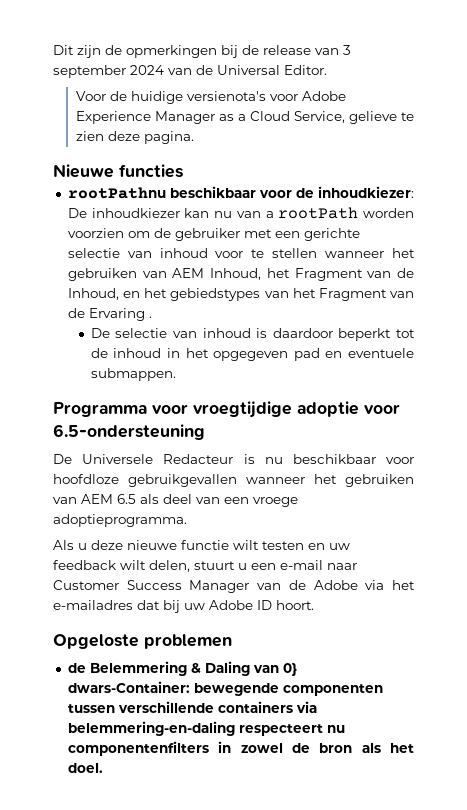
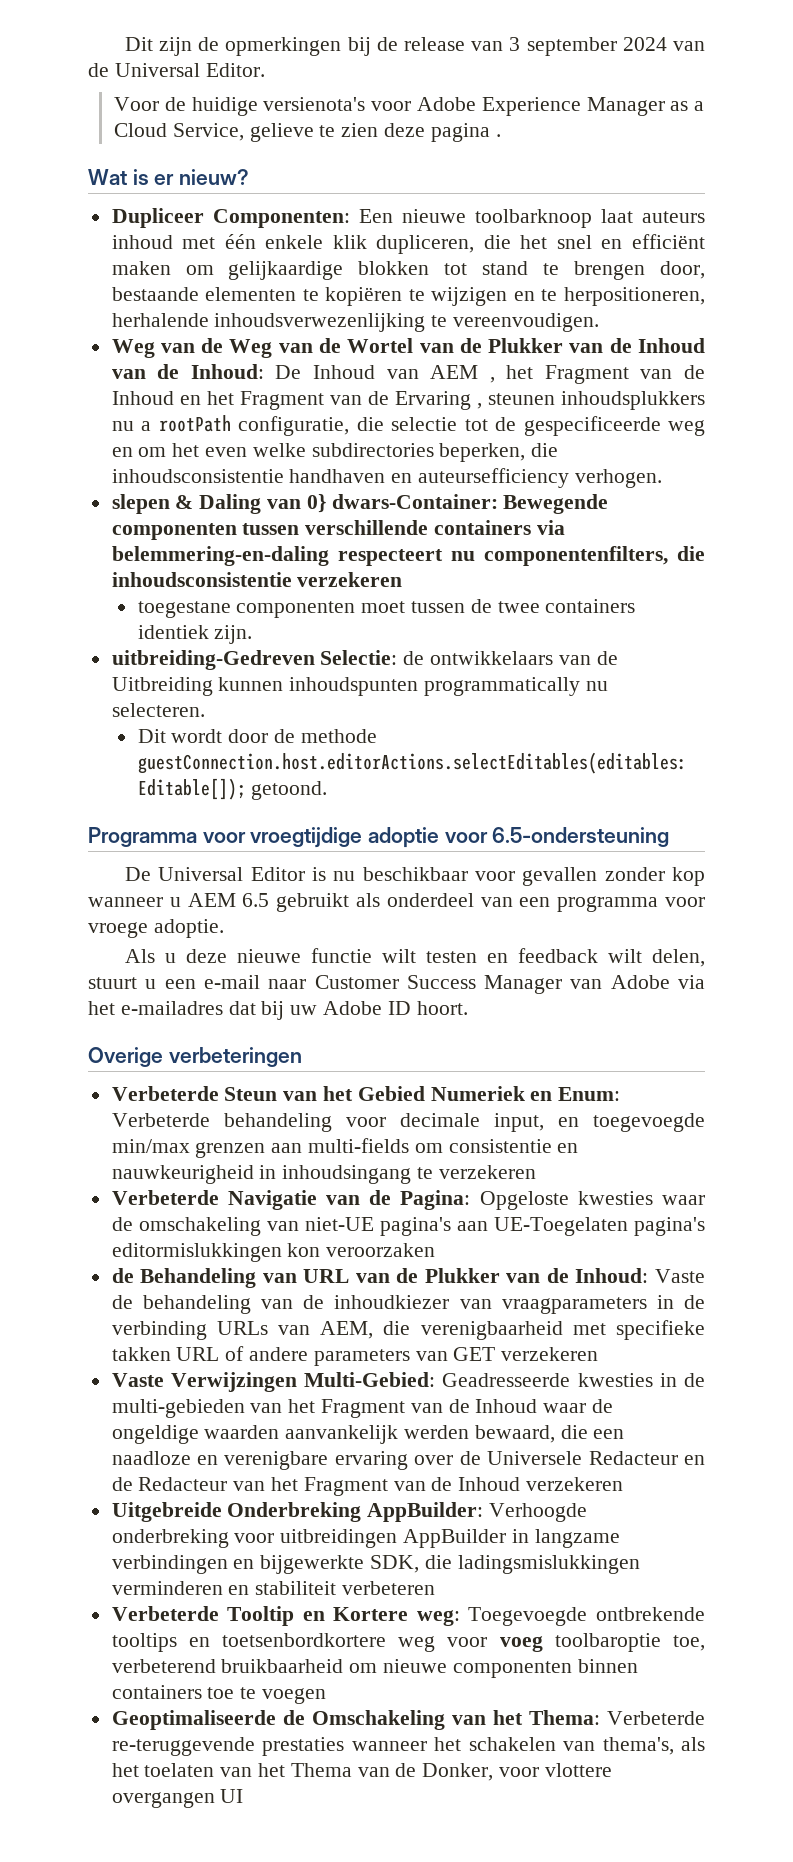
[143,131,194,144] [53,164,183,178] [67,186,414,199] [67,207,414,219] [67,228,360,241] [67,248,415,258] [67,268,414,281] [67,288,119,300] pagina. // Nieuwe functies // rootPathnu beschikbaar voor de inhoudkiezer: De inhoudkiezer kan nu van a rootPath worden voorzien om de gebruiker met een gerichte selectie van inhoud voor te stellen wanneer het gebruiken van AEM Inhoud, het Fragment van de Inhoud, -> [430,123,501,142] [88,169,250,185] [111,208,705,228] [111,234,706,254] [111,261,705,280] [111,287,705,306] [111,313,600,332] [111,338,706,358] [111,364,705,384] [111,391,174,405] pagina . // Wat is er nieuw? // Dupliceer Componenten: Een nieuwe toolbarknoop laat auteurs inhoud met één enkele klik dupliceren, die het snel en efficiënt maken om gelijkaardige blokken tot stand te brengen door, bestaande elementen te kopiëren te wijzigen en te herpositioneren, herhalende inhoudsverwezenlijking te vereenvoudigen. // Weg van de Weg van de Wortel van de Plukker van de Inhoud van de Inhoud: De Inhoud van AEM , het Fragment van de Inhoud
[170,288,316,301] gebiedstypes van het -> (234, 398) none
[148,316,152,318] [90,328,415,341] [90,348,414,361] [90,368,176,381] . // De selectie van inhoud is daardoor beperkt tot de inhoud in het opgegeven pad en eventuele submappen. -> [476,391,705,410] [111,415,706,436] [111,443,559,462] [111,468,662,488] [111,494,609,514] [111,520,565,540] [111,546,705,566] [111,572,403,587] [137,599,636,618] [137,625,253,644] [111,650,618,670] [111,677,608,696] [111,703,205,717] [137,729,377,743] [137,752,687,774] [137,778,328,800] , steunen inhoudsplukkers nu a rootPath configuratie, die selectie tot de gespecificeerde weg en om het even welke subdirectories beperken, die inhoudsconsistentie handhaven en auteursefficiency verhogen. // slepen & Daling van 0} dwars-Container: Bewegende componenten tussen verschillende containers via belemmering-en-daling respecteert nu componentenfilters, die inhoudsconsistentie verzekeren // toegestane componenten moet tussen de twee containers identiek zijn. // uitbreiding-Gedreven Selectie: de ontwikkelaars van de Uitbreiding kunnen inhoudspunten programmatically nu selecteren. // Dit wordt door de methode guestConnection.host.editorActions.selectEditables(editables: Editable[]); getoond.
[82,454,234,464] Universele Redacteur -> [158,867,305,881] Universal Editor
[53,474,414,487] [53,494,298,507] [53,514,187,527] hoofdloze gebruikgevallen wanneer het gebruiken van AEM 6.5 als deel van een vroege adoptieprogramma. -> [522,867,705,886] [88,893,705,912] [88,919,224,938] gevallen zonder kop wanneer u AEM 6.5 gebruikt als onderdeel van een programma voor vroege adoptie.
[329,543,350,550] uw -> (508, 958) none
[288,580,306,590] de -> (603, 984) none
[53,634,232,649] [67,661,297,676] [67,681,383,696] [67,701,317,713] [67,721,345,736] [67,741,414,756] [67,763,103,773] Opgeloste problemen // de Belemmering & Daling van 0} dwars-Container: bewegende componenten tussen verschillende containers via belemmering-en-daling respecteert nu componentenfilters in zowel de bron als het doel. -> [88,1047,302,1067] [111,1086,621,1101] [111,1113,705,1132] [111,1138,579,1158] [111,1165,536,1184] [111,1190,705,1210] [111,1217,705,1236] [111,1243,436,1262] [111,1268,705,1288] [111,1295,705,1314] [111,1320,705,1340] [111,1346,599,1366] [111,1372,706,1392] [111,1399,614,1418] [111,1425,625,1444] [111,1451,705,1470] [111,1477,624,1496] [111,1502,588,1522] [111,1529,620,1548] [111,1555,640,1574] [111,1581,436,1595] [111,1606,705,1626] [111,1633,705,1652] [111,1659,638,1678] [111,1685,327,1704] [111,1710,705,1730] [111,1737,706,1756] [111,1763,612,1781] [111,1789,244,1808] Overige verbeteringen // Verbeterde Steun van het Gebied Numeriek en Enum: Verbeterde behandeling voor decimale input, en toegevoegde min/max grenzen aan multi-fields om consistentie en nauwkeurigheid in inhoudsingang te verzekeren // Verbeterde Navigatie van de Pagina: Opgeloste kwesties waar de omschakeling van niet-UE pagina's aan UE-Toegelaten pagina's editormislukkingen kon veroorzaken // de Behandeling van URL van de Plukker van de Inhoud: Vaste de behandeling van de inhoudkiezer van vraagparameters in de verbinding URLs van AEM, die verenigbaarheid met specifieke takken URL of andere parameters van GET verzekeren // Vaste Verwijzingen Multi-Gebied: Geadresseerde kwesties in de multi-gebieden van het Fragment van de Inhoud waar de ongeldige waarden aanvankelijk werden bewaard, die een naadloze en verenigbare ervaring over de Universele Redacteur en de Redacteur van het Fragment van de Inhoud verzekeren // Uitgebreide Onderbreking AppBuilder: Verhoogde onderbreking voor uitbreidingen AppBuilder in langzame verbindingen en bijgewerkte SDK, die ladingsmislukkingen verminderen en stabiliteit verbeteren // Verbeterde Tooltip en Kortere weg: Toegevoegde ontbrekende tooltips en toetsenbordkortere weg voor voeg toolbaroptie toe, verbeterend bruikbaarheid om nieuwe componenten binnen containers toe te voegen // Geoptimaliseerde de Omschakeling van het Thema: Verbeterde re-teruggevende prestaties wanneer het schakelen van thema's, als het toelaten van het Thema van de Donker, voor vlottere overgangen UI

